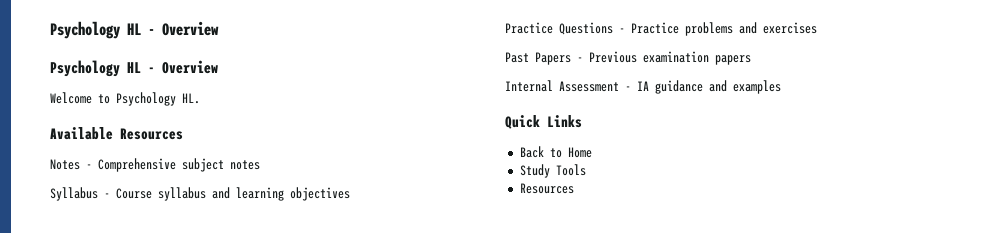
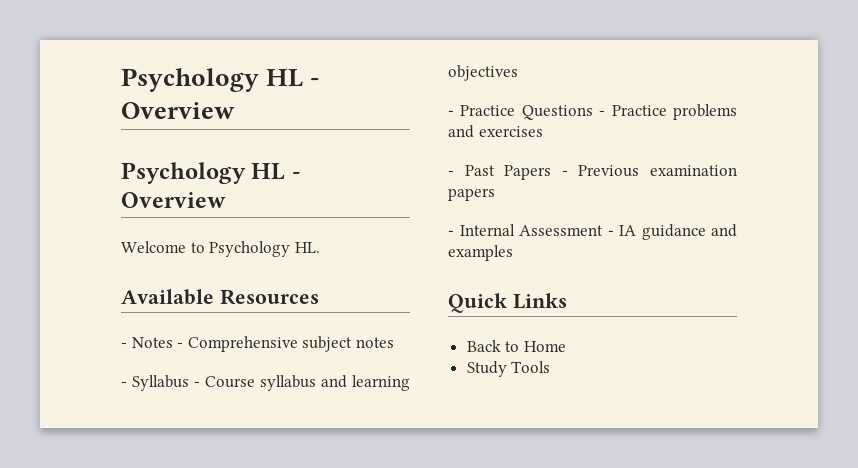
(183, 134) none -> [121,343,127,348] -
(260, 165) none -> [121,382,127,387] -
(350, 194) none -> [448,111,454,116] -
(817, 28) none -> [448,171,454,176] -
(751, 60) none -> [448,231,454,236] -
[519,183,574,194] // Resources -> (551, 367) none

